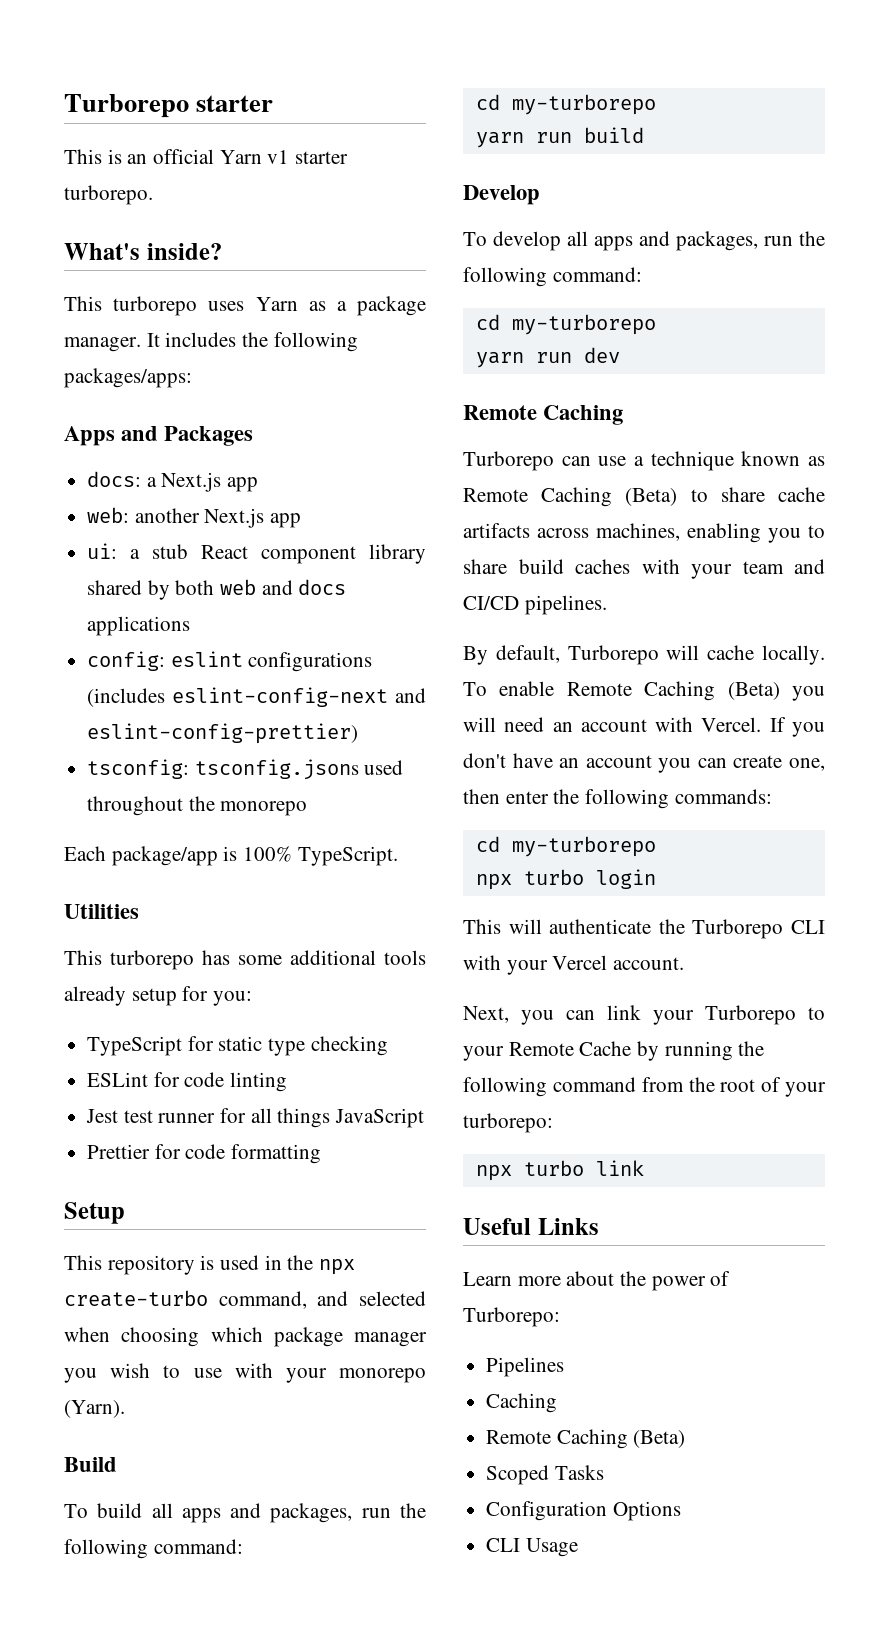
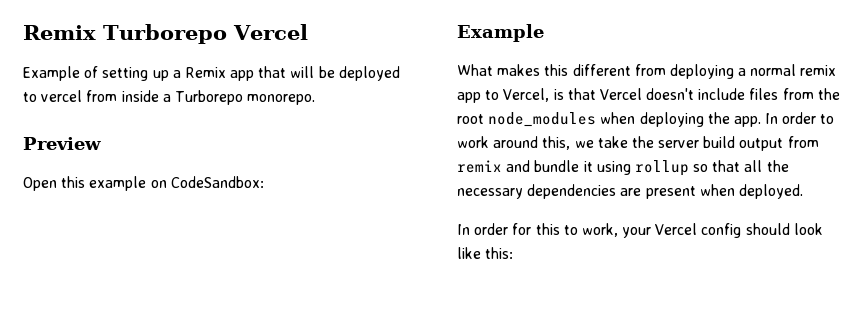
[64,94,274,118] [64,149,349,164] [64,185,153,205] [64,243,222,260] [64,296,426,316] [64,332,358,352] [64,368,192,388] [64,426,254,446] [87,471,259,492] [87,507,302,528] [87,543,426,564] [87,579,347,600] [87,616,191,636] [87,651,373,672] [87,687,426,707] [87,723,359,744] [87,759,404,780] [87,796,308,816] [64,846,398,866] [64,904,139,919] [64,950,426,970] [64,986,253,1006] [87,1036,388,1056] [87,1072,288,1092] [86,1108,425,1128] [87,1144,322,1164] [64,1202,125,1224] [64,1255,356,1275] [64,1290,426,1309] [64,1327,427,1347] [64,1363,426,1383] [64,1400,125,1418] [64,1457,117,1472] [64,1503,426,1523] [64,1539,243,1559] [475,94,656,115] [475,127,644,148] [463,185,540,205] [463,231,825,251] [463,267,642,287] [475,314,656,335] [475,347,620,368] [463,405,624,425] [463,451,825,471] [463,487,825,507] [463,523,825,543] [463,559,825,579] [463,595,607,615] [463,645,825,665] [463,681,825,701] [463,717,825,737] [463,753,825,773] [463,789,772,809] [475,836,656,857] [475,869,656,890] [463,919,825,939] [463,955,685,975] [463,1005,825,1025] [463,1041,765,1061] [463,1077,826,1097] [463,1113,553,1133] [475,1160,644,1181] [463,1218,599,1235] [463,1271,731,1291] [463,1307,560,1327] [486,1357,565,1377] [486,1393,558,1413] [486,1429,686,1449] [486,1465,604,1485] [486,1501,681,1521] [486,1538,578,1557] Turborepo starter // This is an official Yarn v1 starter turborepo. // What's inside? // This turborepo uses Yarn as a package manager. It includes the following packages/apps: // Apps and Packages // docs: a Next.js app // web: another Next.js app // ui: a stub React component library shared by both web and docs applications // config: eslint configurations (includes eslint-config-next and eslint-config-prettier) // tsconfig: tsconfig.jsons used throughout the monorepo // Each package/app is 100% TypeScript. // Utilities // This turborepo has some additional tools already setup for you: // TypeScript for static type checking // ESLint for code linting // Jest test runner for all things JavaScript // Prettier for code formatting // Setup // This repository is used in the npx create-turbo command, and selected when choosing which package manager you wish to use with your monorepo (Yarn). // Build // To build all apps and packages, run the following command: // cd my-turborepo // yarn run build // Develop // To develop all apps and packages, run the following command: // cd my-turborepo // yarn run dev // Remote Caching // Turborepo can use a technique known as Remote Caching (Beta) to share cache artifacts across machines, enabling you to share build caches with your team and CI/CD pipelines. // By default, Turborepo will cache locally. To enable Remote Caching (Beta) you will need an account with Vercel. If you don't have an account you can create one, then enter the following commands: // cd my-turborepo // npx turbo login // This will authenticate the Turborepo CLI with your Vercel account. // Next, you can link your Turborepo to your Remote Cache by running the following command from the root of your turborepo: // npx turbo link // Useful Links // Learn more about the power of Turborepo: // Pipelines // Caching // Remote Caching (Beta) // Scoped Tasks // Configuration Options // CLI Usage -> [23,24,308,44] [23,66,400,81] [23,90,316,105] [23,137,101,150] [23,176,264,191] [457,24,544,42] [457,64,837,79] [457,88,840,103] [457,112,835,127] [457,136,819,151] [457,160,789,176] [457,184,803,199] [457,223,823,238] [457,247,514,259] Remix Turborepo Vercel // Example of setting up a Remix app that will be deployed to vercel from inside a Turborepo monorepo. // Preview // Open this example on CodeSandbox: // Example // What makes this different from deploying a normal remix app to Vercel, is that Vercel doesn't include files from the root node_modules when deploying the app. In order to work around this, we take the server build output from remix and bundle it using rollup so that all the necessary dependencies are present when deployed. // In order for this to work, your Vercel config should look like this:

